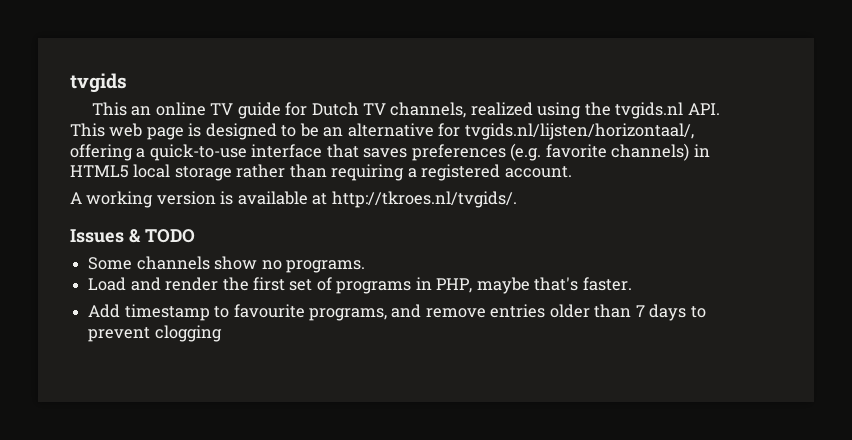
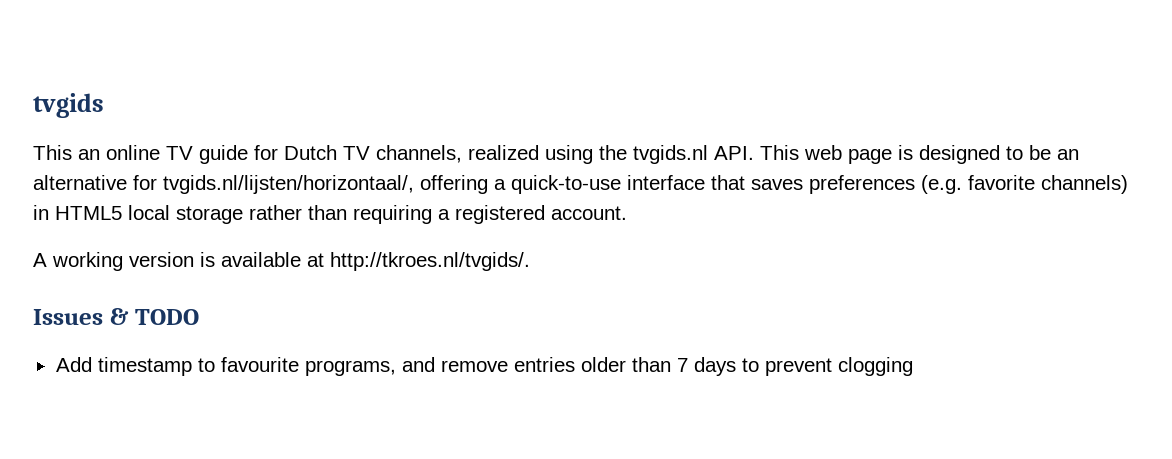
[88,256,365,273] [88,277,632,294] // Some channels show no programs. // Load and render the first set of programs in PHP, maybe that's faster. -> (200, 317) none

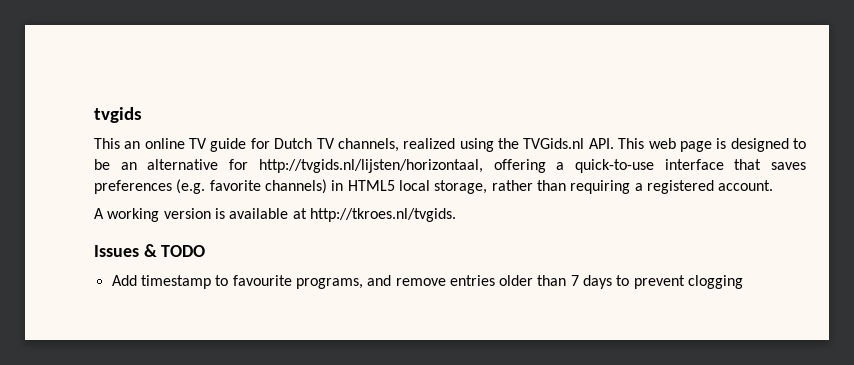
[633,145,708,164] tvgids.nl -> [523,138,585,149] TVGids.nl
[163,175,414,194] tvgids.nl/lijsten/horizontaal/, -> [258,159,483,173] http://tvgids.nl/lijsten/horizontaal,
[176,206,243,224] storage -> [434,180,488,194] storage,
[330,252,530,271] http://tkroes.nl/tvgids/. -> [309,208,456,222] http://tkroes.nl/tvgids.

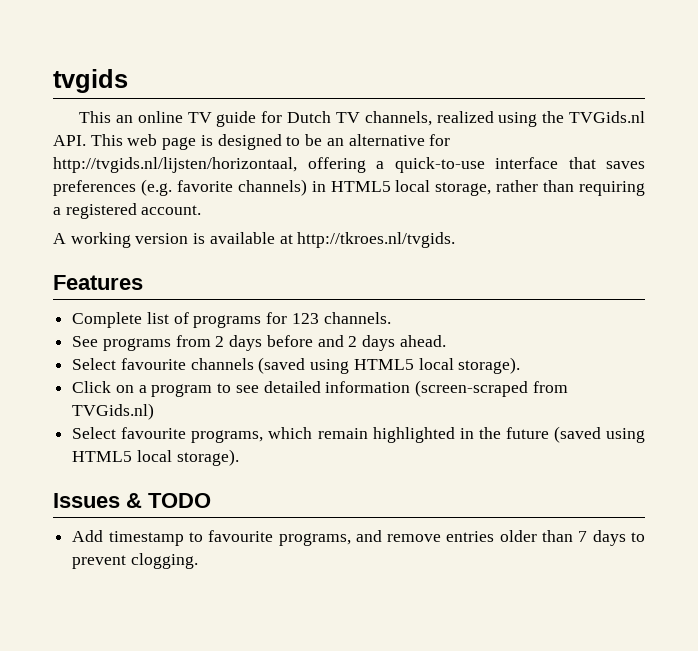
(456, 215) none -> [53,275,143,290] [72,312,391,328] [72,335,446,351] [72,357,521,374] [72,380,568,397] [72,403,155,420] [72,426,645,443] [72,449,239,466] // Features // Complete list of programs for 123 channels. // See programs from 2 days before and 2 days ahead. // Select favourite channels (saved using HTML5 local storage). // Click on a program to see detailed information (screen-scraped from TVGids.nl) // Select favourite programs, which remain highlighted in the future (saved using HTML5 local storage).
[688,275,744,289] clogging -> [130,553,198,569] clogging.

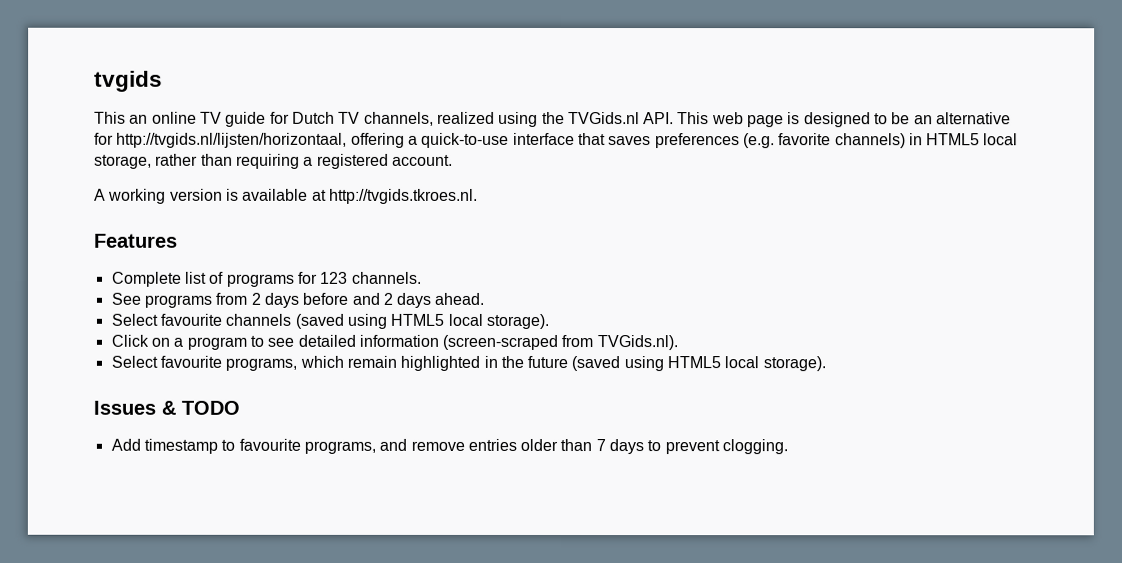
[297,232,456,248] http://tkroes.nl/tvgids. -> [328,188,478,204] http://tvgids.tkroes.nl.
[72,403,155,420] TVGids.nl) -> [596,335,678,351] TVGids.nl).

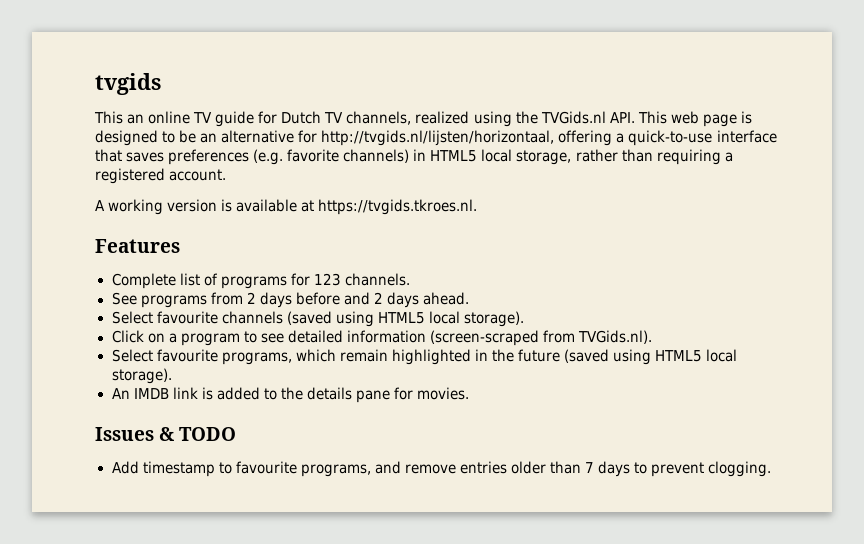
[328,188,478,204] http://tvgids.tkroes.nl. -> [318,199,478,215] https://tvgids.tkroes.nl.
(826, 364) none -> [111,387,470,403] // An IMDB link is added to the details pane for movies.

